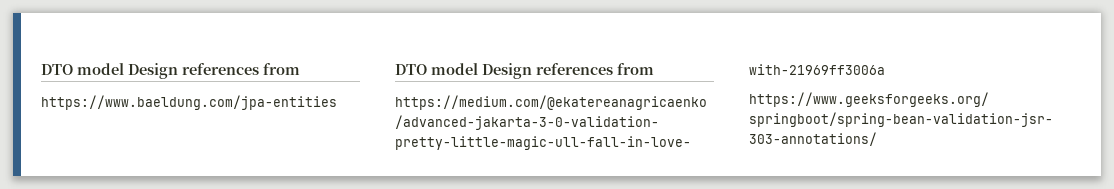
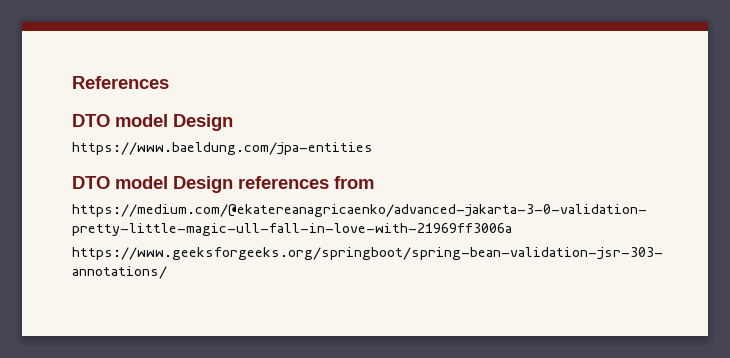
[41,63,300,79] DTO model Design references from -> [72,76,169,89] [72,114,233,131] References // DTO model Design

